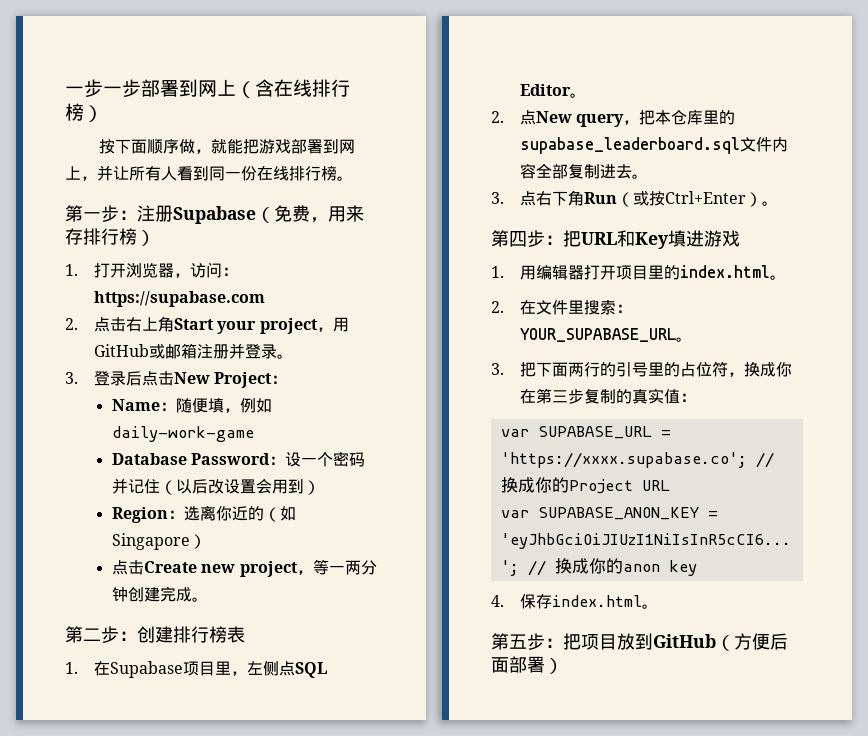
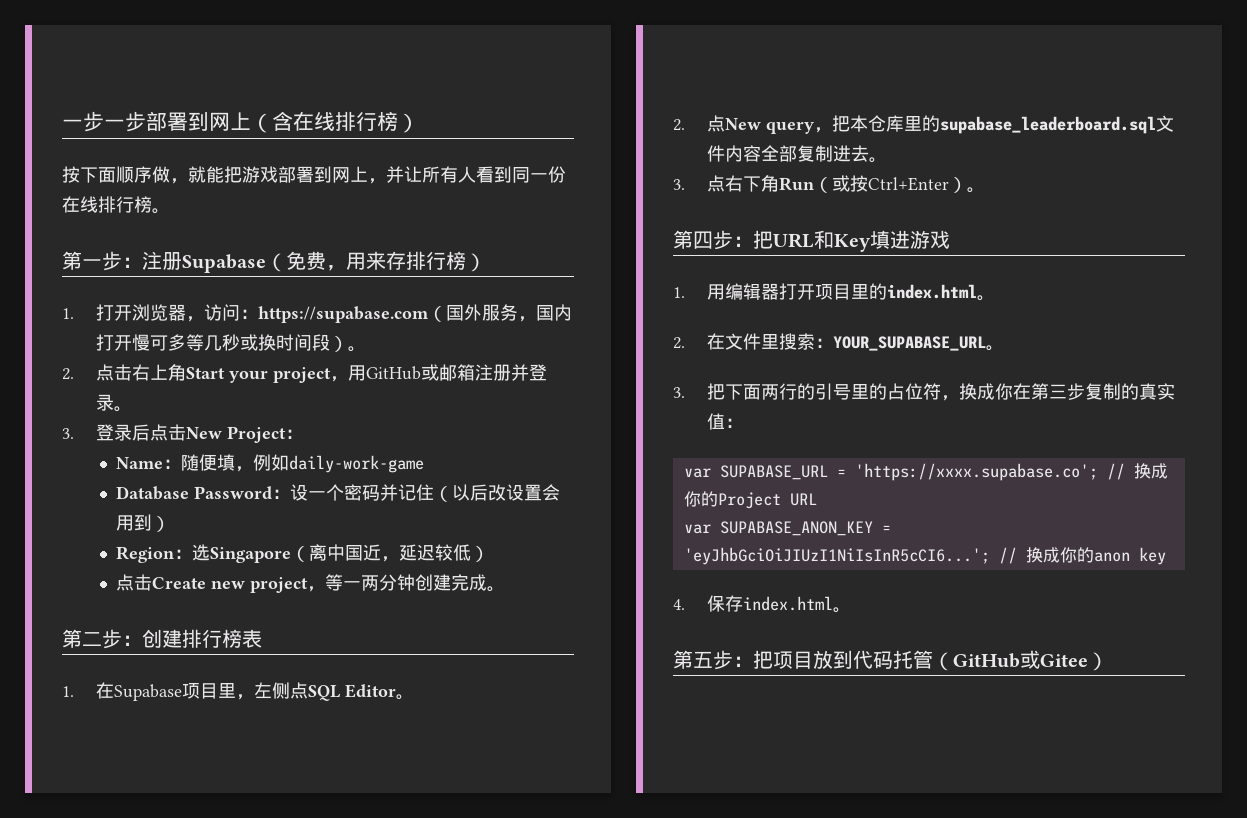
(266, 299) none -> [428,304,573,322] [96,334,367,352] （国外服务，国内打开慢可多等几秒或换时间段）。
[199,505,296,522] [111,533,190,550] 离你近的（如Singapore -> [210,544,472,563] Singapore（离中国近，延迟较低
[653,633,788,651] [491,656,545,673] GitHub（方便后面部署 -> [853,650,1088,671] 代码托管（GitHub或Gitee

